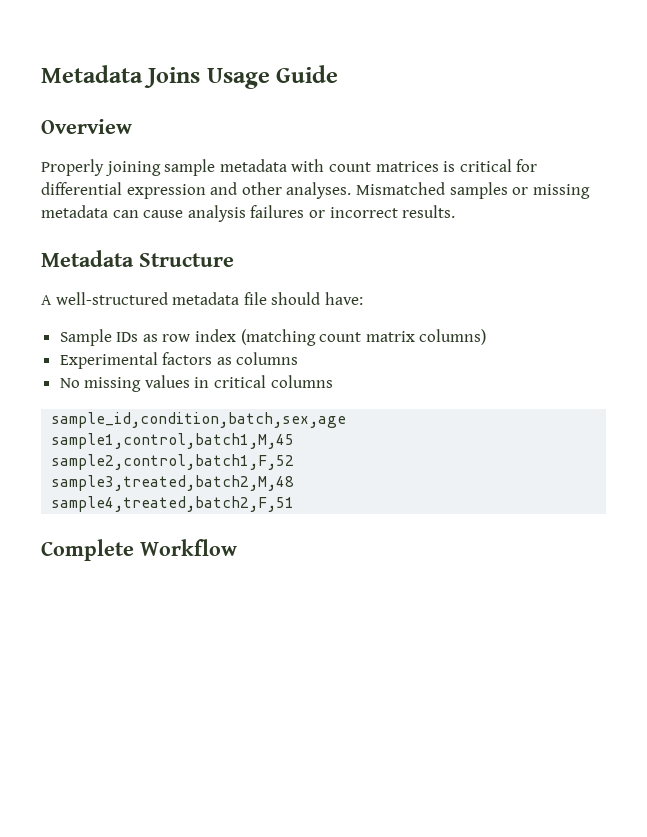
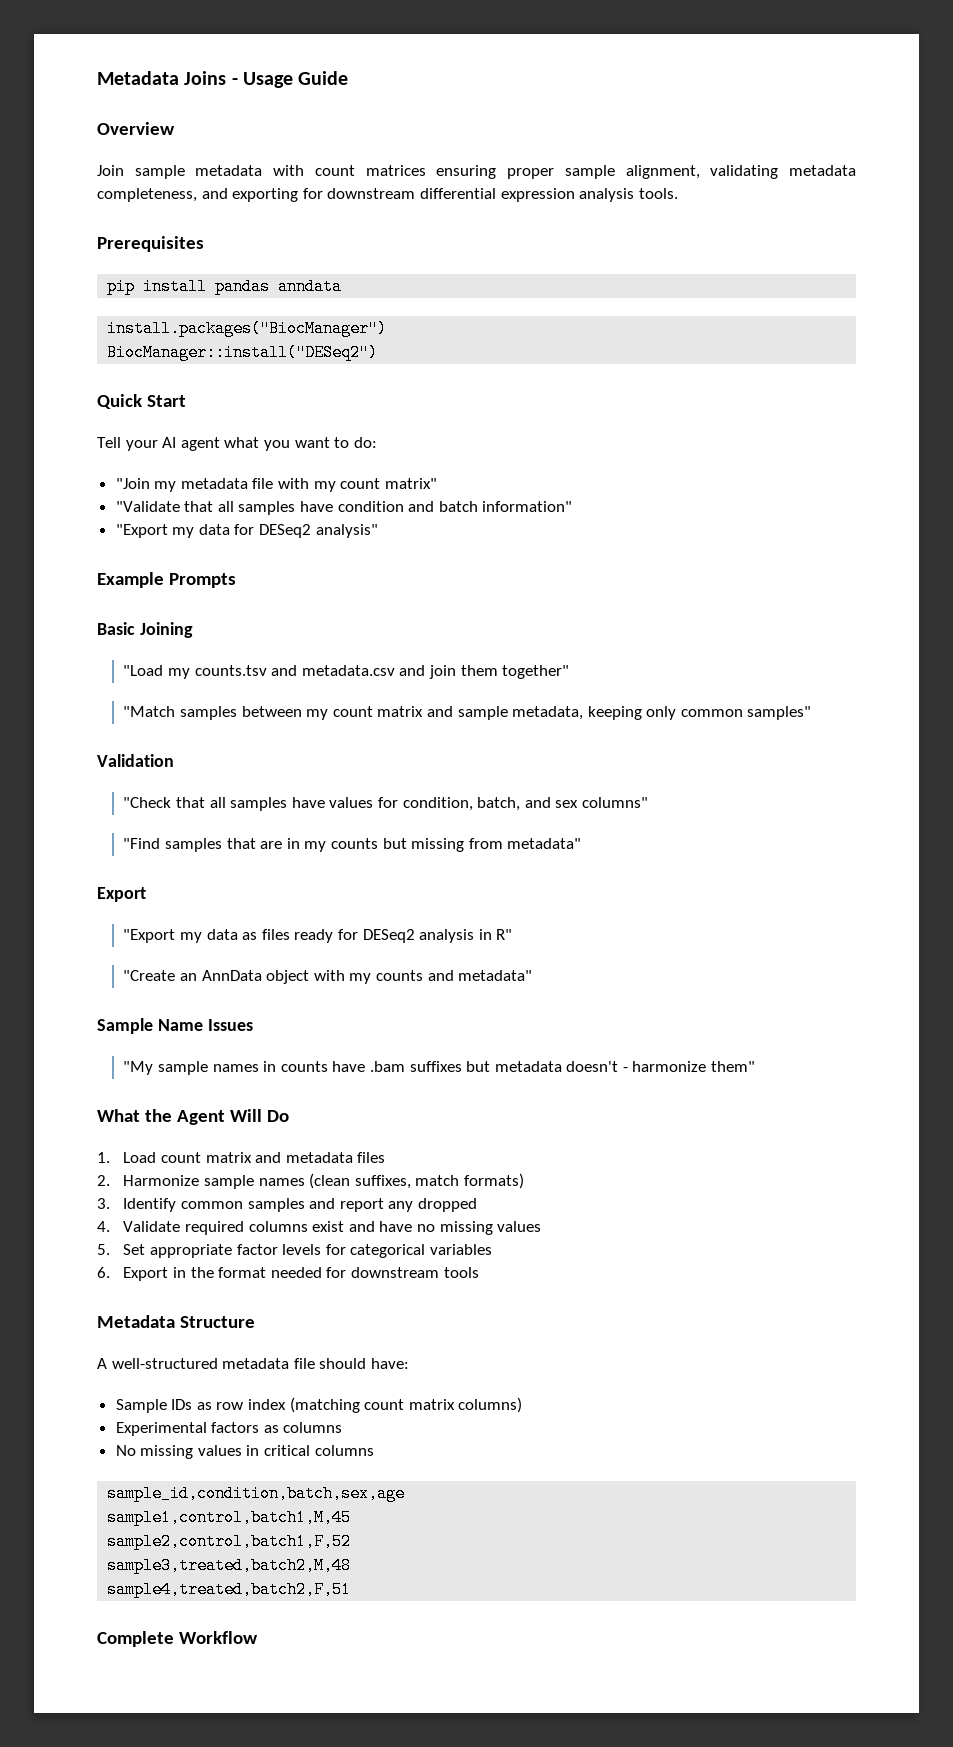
(201, 77) none -> [231,78,238,85] -
[41,159,161,176] Properly joining -> [97,165,124,176] Join
[443,159,538,172] [41,182,590,199] [41,205,456,222] is critical for differential expression and other analyses. Mismatched samples or missing metadata can cause analysis failures or incorrect results. -> [436,165,857,179] [97,188,678,202] [97,236,204,252] [107,278,343,295] [107,320,388,337] [107,344,379,361] [97,394,186,409] [97,437,377,451] [115,478,437,492] [115,501,573,515] [115,524,378,538] [97,572,236,588] [97,622,193,638] [123,665,570,679] [123,706,812,720] [97,754,174,767] [123,797,648,811] [123,838,582,852] [97,887,146,902] [123,929,513,943] [123,970,533,984] [97,1018,253,1034] [123,1061,756,1075] [97,1109,289,1125] [97,1152,386,1163] [97,1173,524,1189] [97,1198,477,1212] [97,1221,542,1235] [97,1244,492,1258] [97,1267,479,1281] ensuring proper sample alignment, validating metadata completeness, and exporting for downstream differential expression analysis tools. // Prerequisites // pip install pandas anndata // install.packages("BiocManager") // BiocManager::install("DESeq2") // Quick Start // Tell your AI agent what you want to do: // "Join my metadata file with my count matrix" // "Validate that all samples have condition and batch information" // "Export my data for DESeq2 analysis" // Example Prompts // Basic Joining // "Load my counts.tsv and metadata.csv and join them together" // "Match samples between my count matrix and sample metadata, keeping only common samples" // Validation // "Check that all samples have values for condition, batch, and sex columns" // "Find samples that are in my counts but missing from metadata" // Export // "Export my data as files ready for DESeq2 analysis in R" // "Create an AnnData object with my counts and metadata" // Sample Name Issues // "My sample names in counts have .bam suffixes but metadata doesn't - harmonize them" // What the Agent Will Do // 1. Load count matrix and metadata files // 2. Harmonize sample names (clean suffixes, match formats) // 3. Identify common samples and report any dropped // 4. Validate required columns exist and have no missing values // 5. Set appropriate factor levels for categorical variables // 6. Export in the format needed for downstream tools

